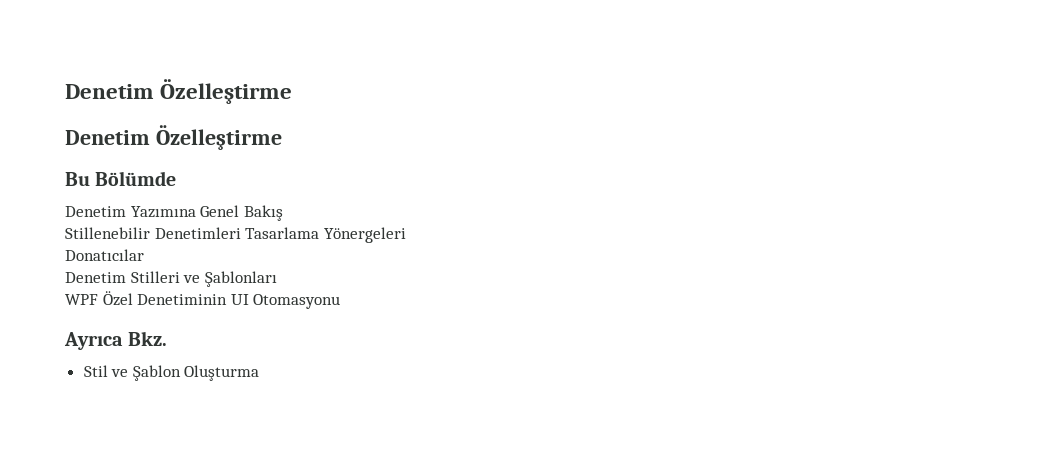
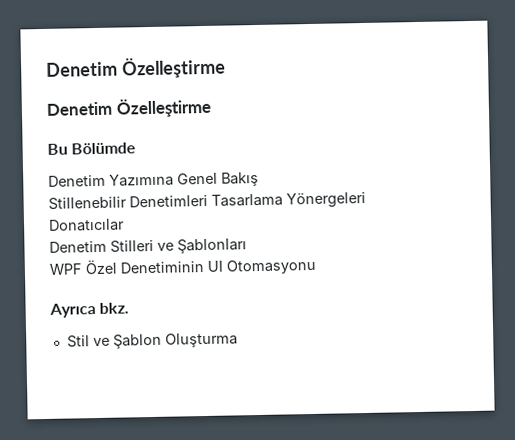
[128,331,168,346] Bkz. -> [99,302,130,314] bkz.

